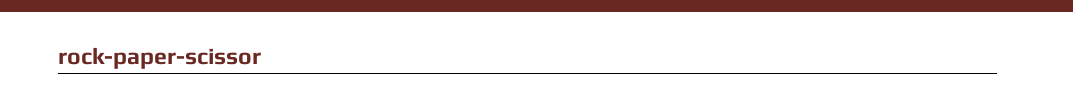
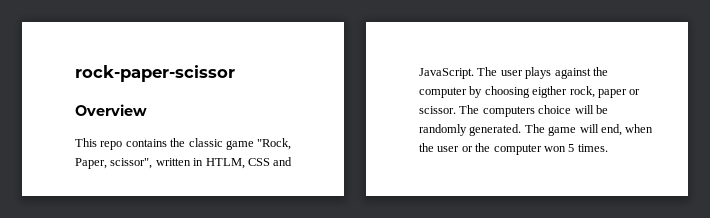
(261, 58) none -> [75,104,147,116] [75,138,292,150] [75,157,293,169] [419,67,608,79] [419,86,641,98] [419,105,608,117] [419,124,654,136] [419,143,608,155] // Overview // This repo contains the classic game "Rock, Paper, scissor", written in HTLM, CSS and JavaScript. The user plays against the computer by choosing eigther rock, paper or scissor. The computers choice will be randomly generated. The game will end, when the user or the computer won 5 times.

